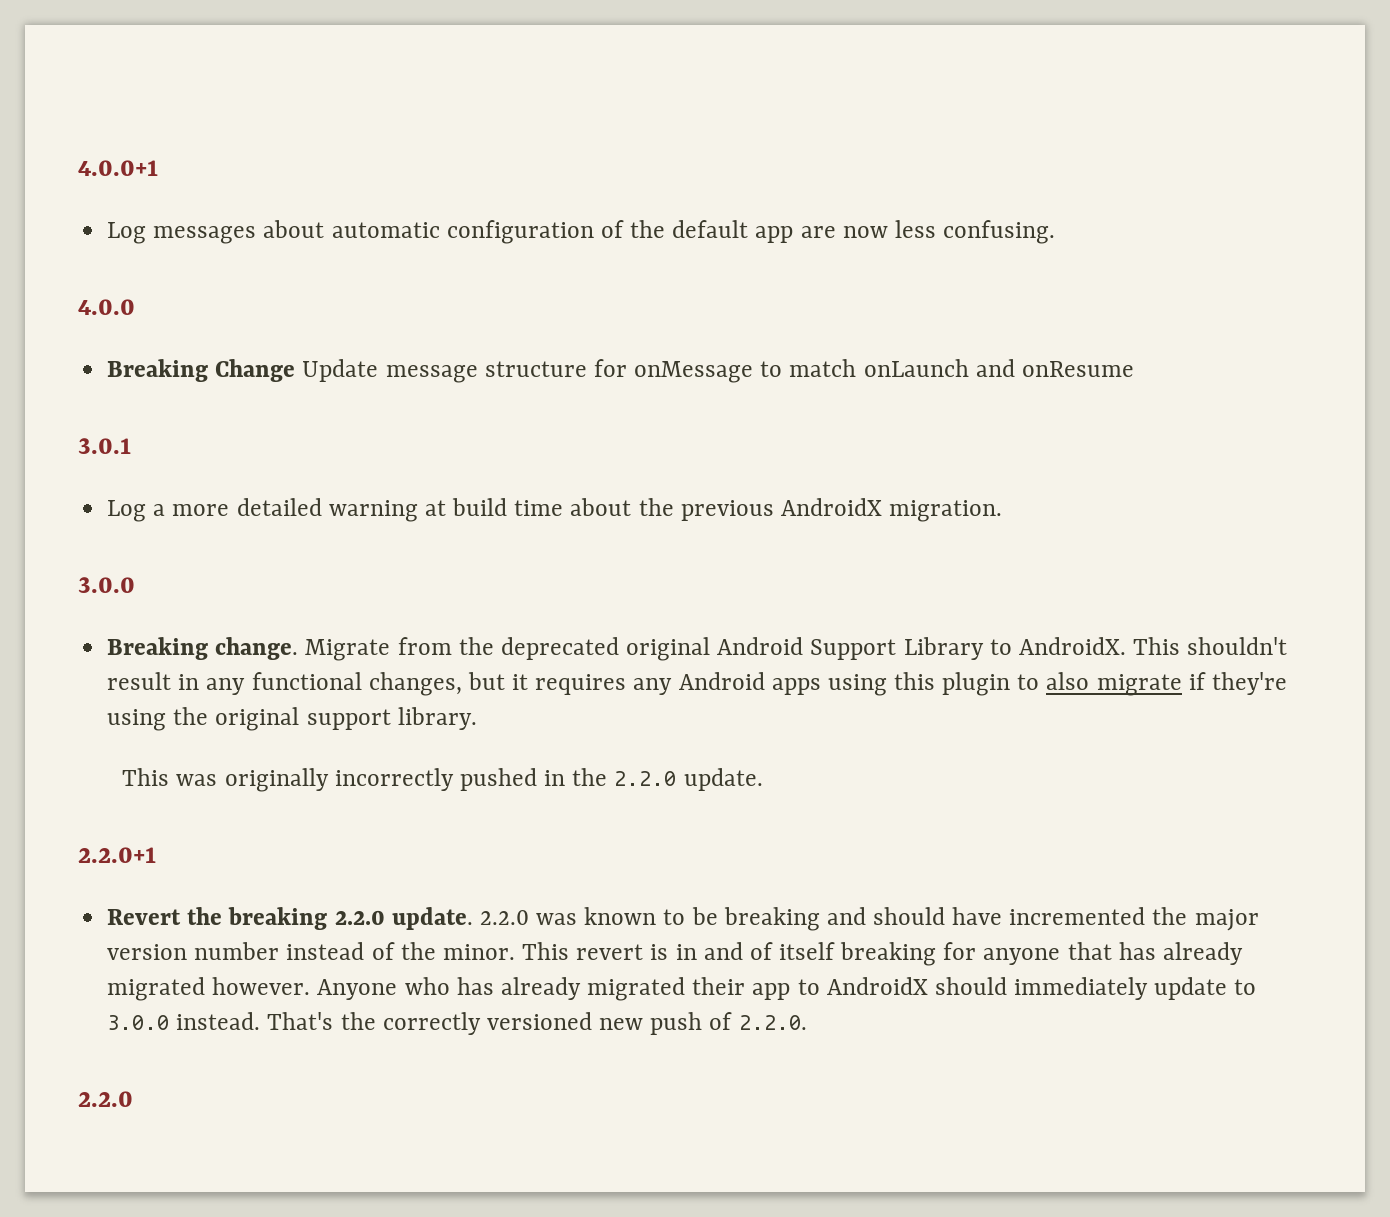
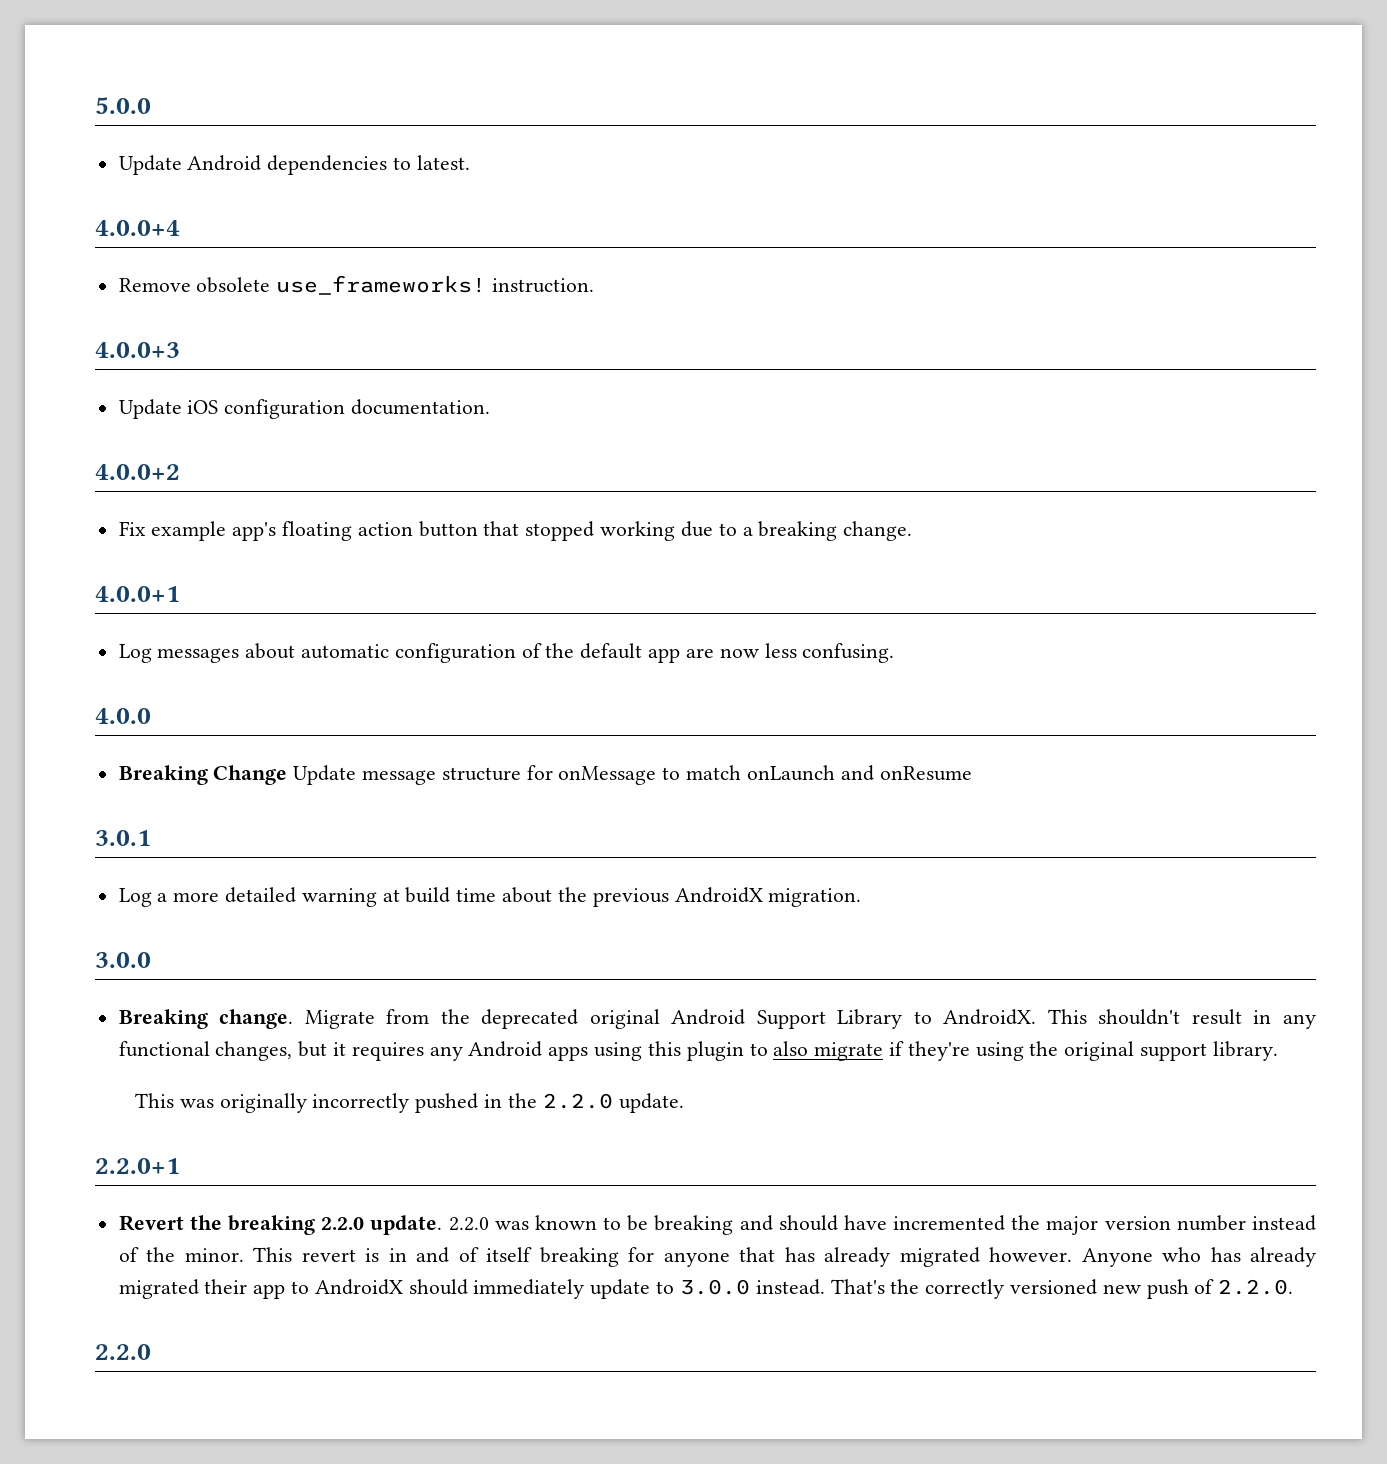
(78, 168) none -> [95,97,151,114] [118,155,470,175] [95,220,180,236] [118,275,595,295] [95,342,180,358] [118,399,491,419] [95,464,180,480] [118,521,913,541] 5.0.0 // Update Android dependencies to latest. // 4.0.0+4 // Remove obsolete use_frameworks! instruction. // 4.0.0+3 // Update iOS configuration documentation. // 4.0.0+2 // Fix example app's floating action button that stopped working due to a breaking change. //

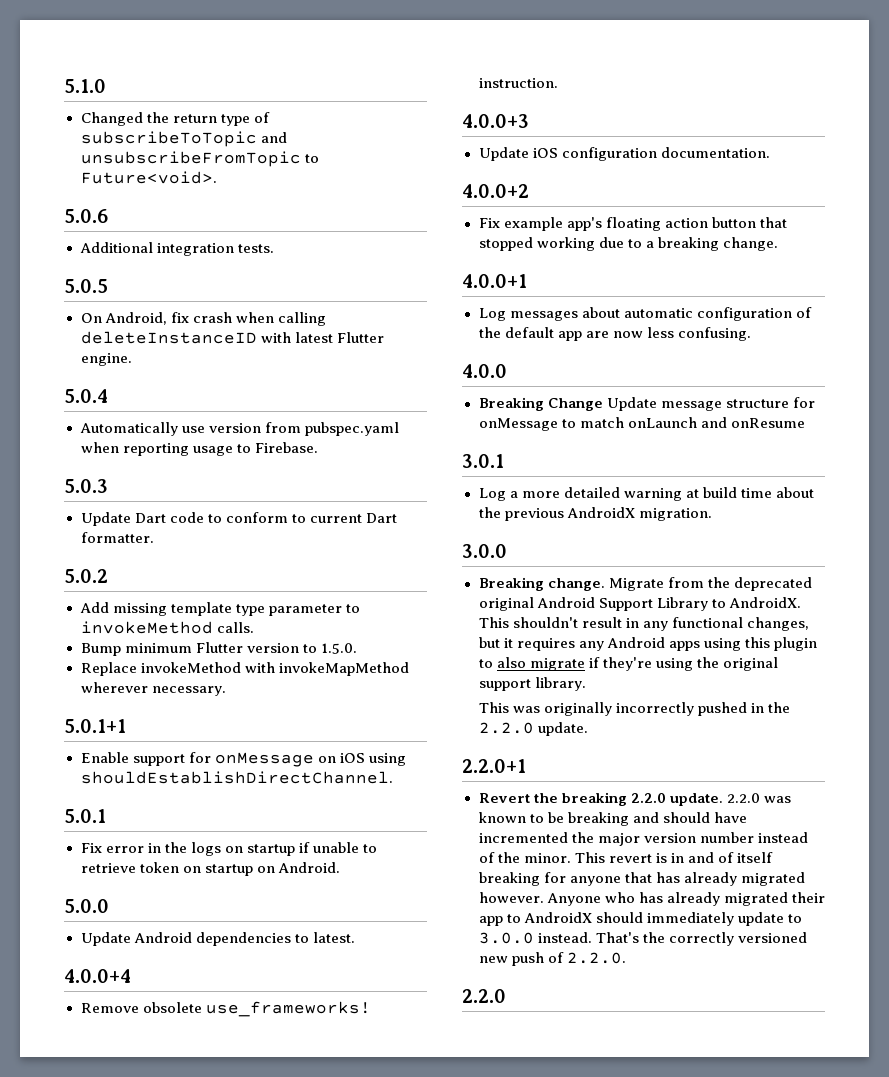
(95, 105) none -> [64,79,106,93] [80,112,270,126] [80,131,287,147] [80,151,319,167] [80,171,217,184] [64,209,108,223] [79,242,274,256] [64,279,108,293] [80,312,326,326] [80,331,384,344] [80,353,132,366] [64,389,108,403] [79,422,399,436] [80,442,318,456] [64,479,108,493] [80,512,397,526] [80,532,154,543] [64,569,108,583] [79,602,360,616] [80,621,254,634] [80,642,357,656] [80,662,409,676] [80,682,226,696] [64,719,126,733] [80,752,406,767] [80,771,393,784] [64,809,106,823] [80,842,377,856] [80,862,340,876] 5.1.0 // Changed the return type of subscribeToTopic and unsubscribeFromTopic to Future<void>. // 5.0.6 // Additional integration tests. // 5.0.5 // On Android, fix crash when calling deleteInstanceID with latest Flutter engine. // 5.0.4 // Automatically use version from pubspec.yaml when reporting usage to Firebase. // 5.0.3 // Update Dart code to conform to current Dart formatter. // 5.0.2 // Add missing template type parameter to invokeMethod calls. // Bump minimum Flutter version to 1.5.0. // Replace invokeMethod with invokeMapMethod wherever necessary. // 5.0.1+1 // Enable support for onMessage on iOS using shouldEstablishDirectChannel. // 5.0.1 // Fix error in the logs on startup if unable to retrieve token on startup on Android. //

